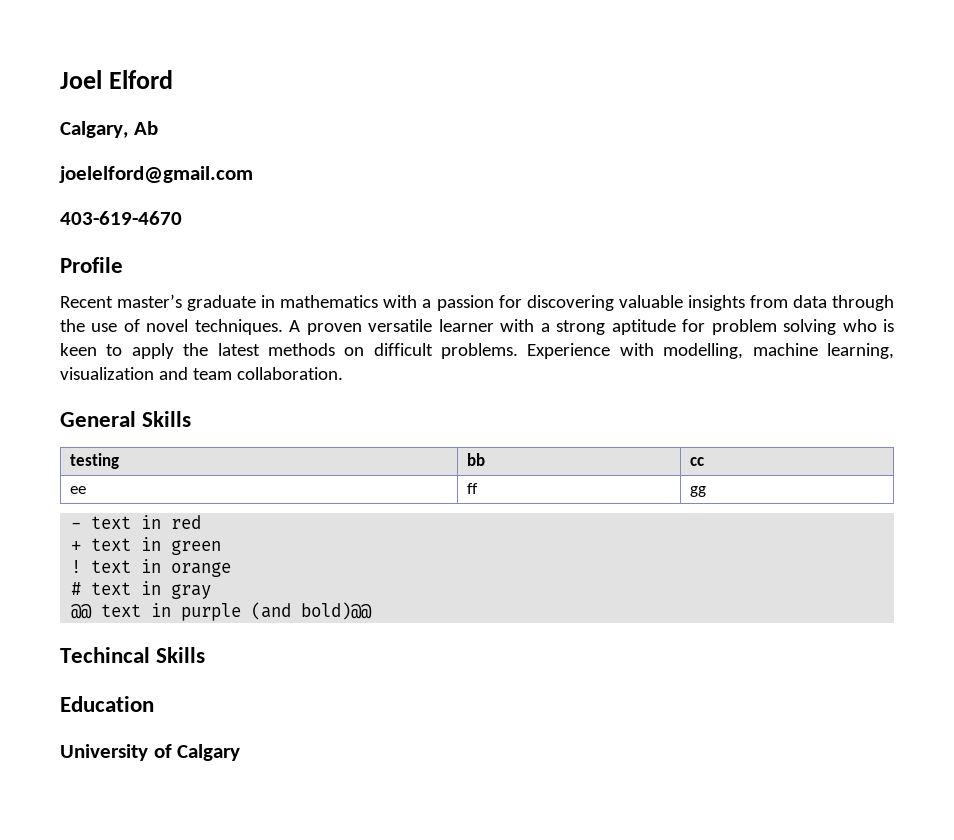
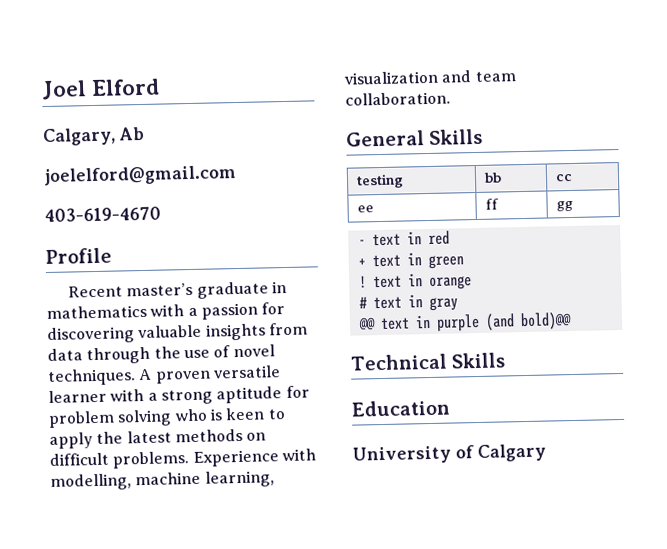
[60,647,150,663] Techincal -> [350,353,447,371] Technical

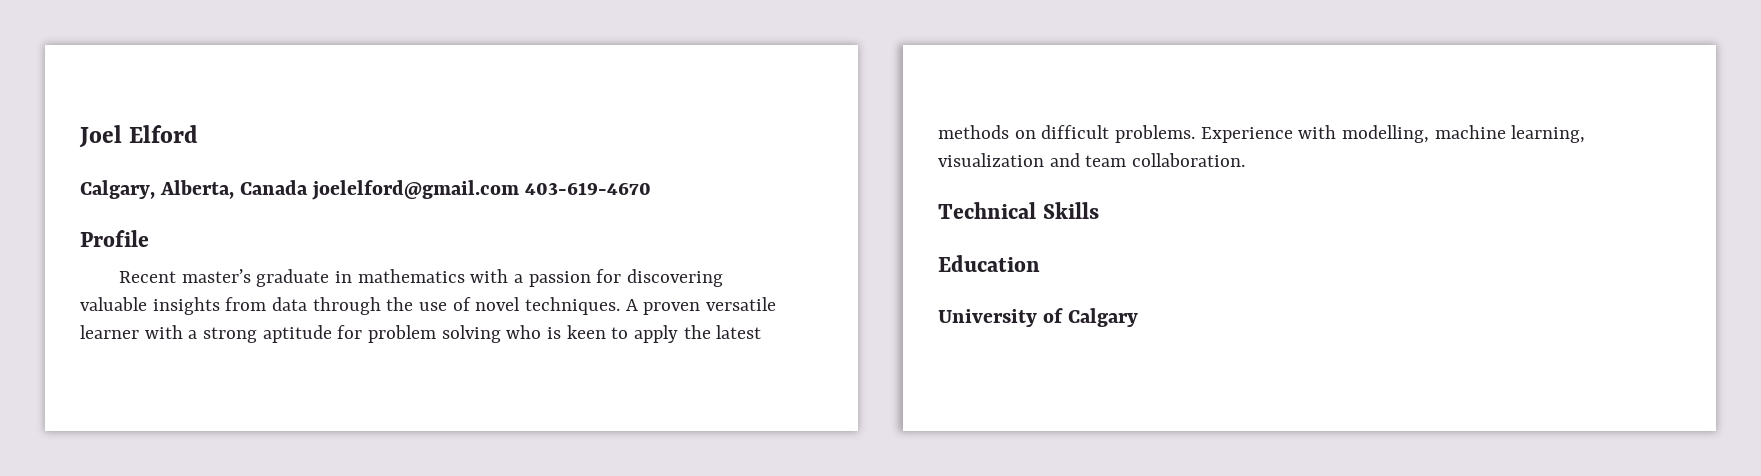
[118,126,145,141] Ab // -> [160,180,309,199] Alberta, Canada
(237, 176) // -> (520, 190) none
[346,128,484,147] [356,173,405,189] [484,172,503,183] [555,173,574,182] [357,205,375,213] [485,198,500,210] [556,200,574,212] [357,230,450,247] [357,252,464,270] [358,273,472,291] [358,294,458,312] [357,312,572,332] // General Skills // testing | bb | cc // ee | ff | gg // - text in red // + text in green // ! text in orange // # text in gray // @@ text in purple (and bold)@@ -> (1246, 160) none

